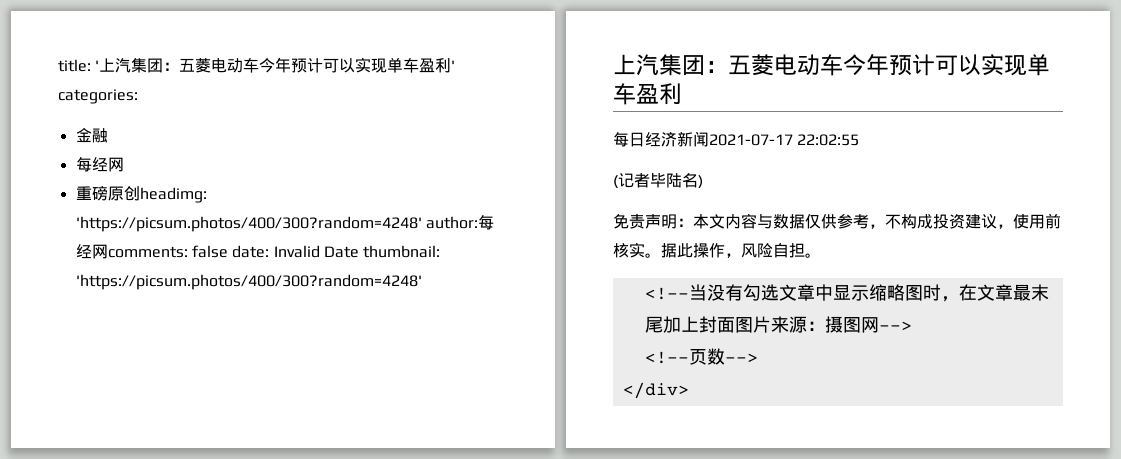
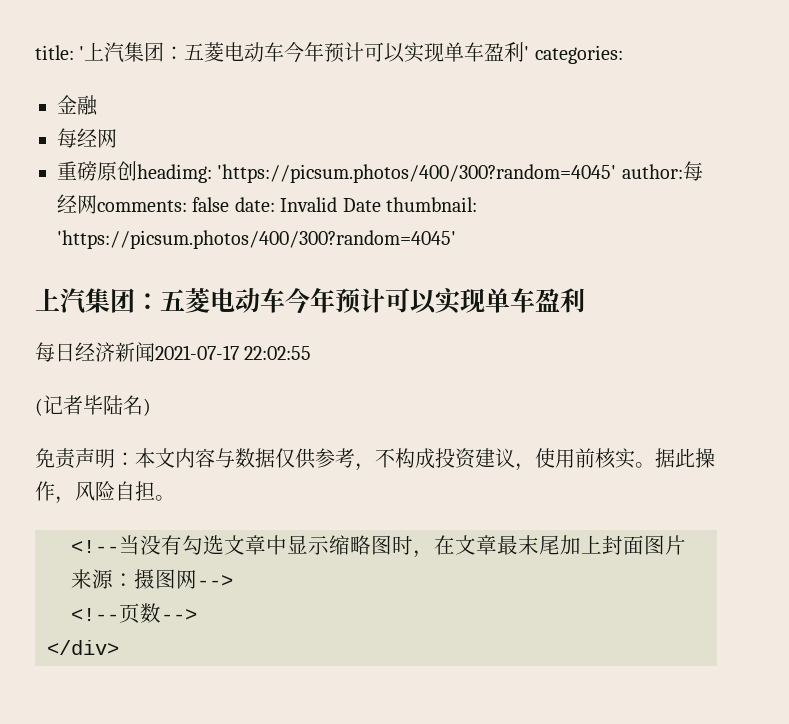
[75,216,422,232] 'https://picsum.photos/400/300?random=4248' -> [217,164,617,183] 'https://picsum.photos/400/300?random=4045'
[75,274,422,290] 'https://picsum.photos/400/300?random=4248' -> [57,230,456,249] 'https://picsum.photos/400/300?random=4045'

